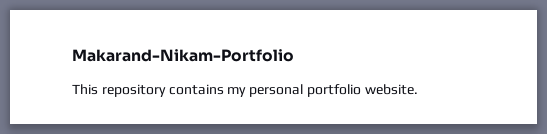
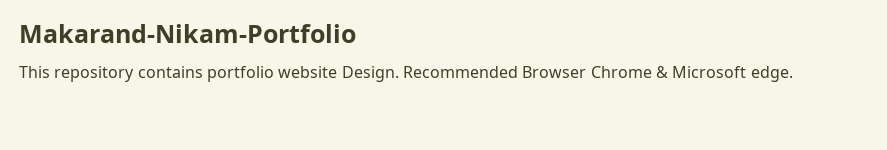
[227,84,418,97] my personal portfolio website. -> [206,66,793,82] portfolio website Design. Recommended Browser Chrome & Microsoft edge.

